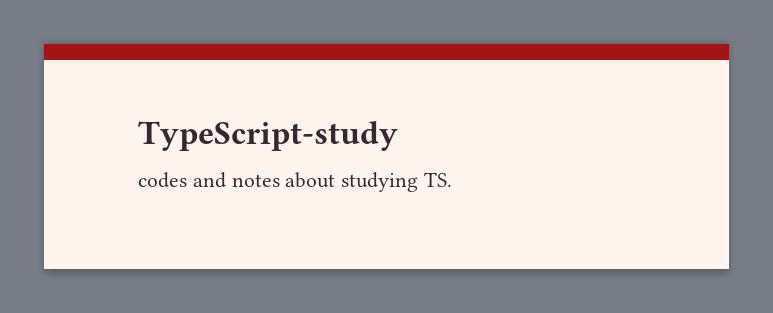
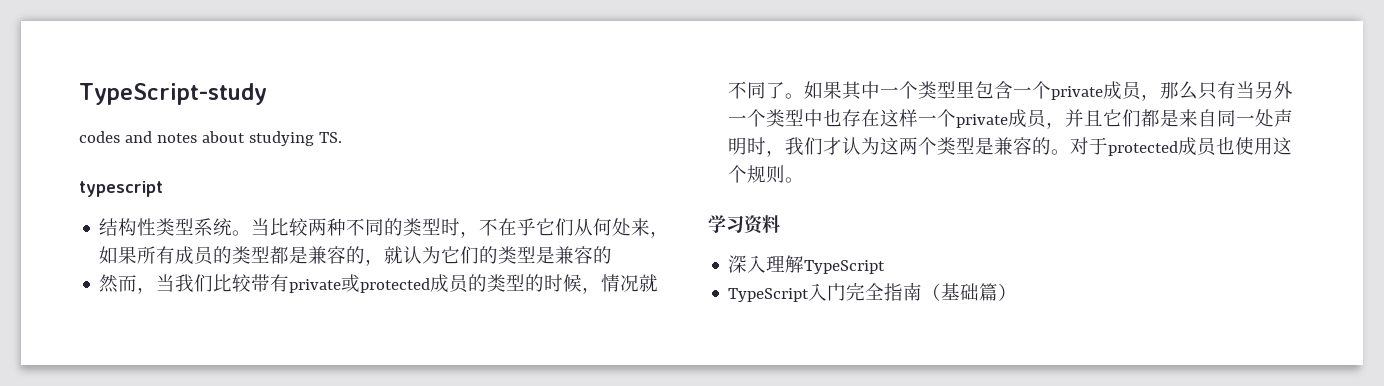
(453, 179) none -> [79,181,163,197] [99,218,670,238] [99,246,613,266] [99,274,659,294] [728,81,1294,101] [728,109,1294,129] [728,137,1293,157] [728,165,805,183] [708,215,780,234] [728,255,886,274] [728,282,1018,302] // typescript // 结构性类型系统。当比较两种不同的类型时，不在乎它们从何处来，如果所有成员的类型都是兼容的，就认为它们的类型是兼容的 // 然而，当我们比较带有private或protected成员的类型的时候，情况就不同了。如果其中一个类型里包含一个private成员，那么只有当另外一个类型中也存在这样一个private成员，并且它们都是来自同一处声明时，我们才认为这两个类型是兼容的。对于protected成员也使用这个规则。 // 学习资料 // 深入理解TypeScript // TypeScript入门完全指南（基础篇）

